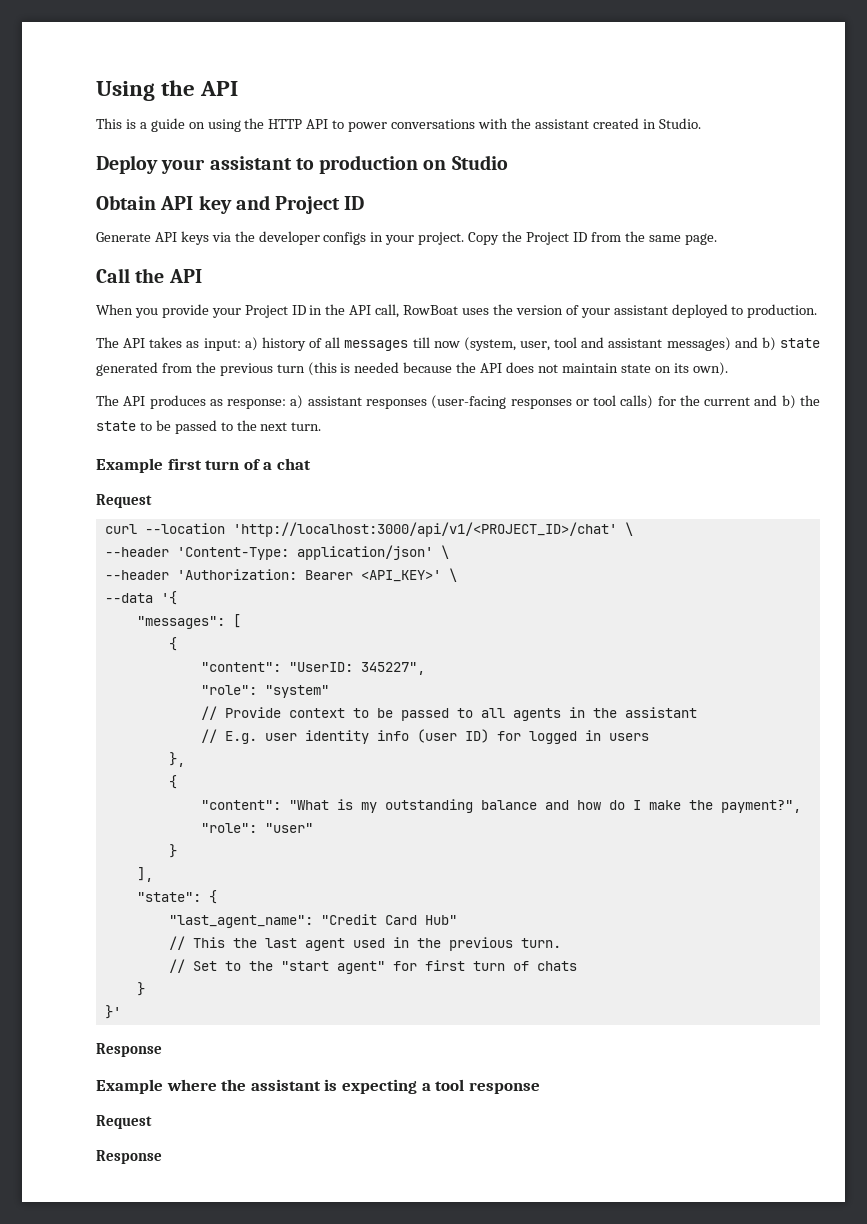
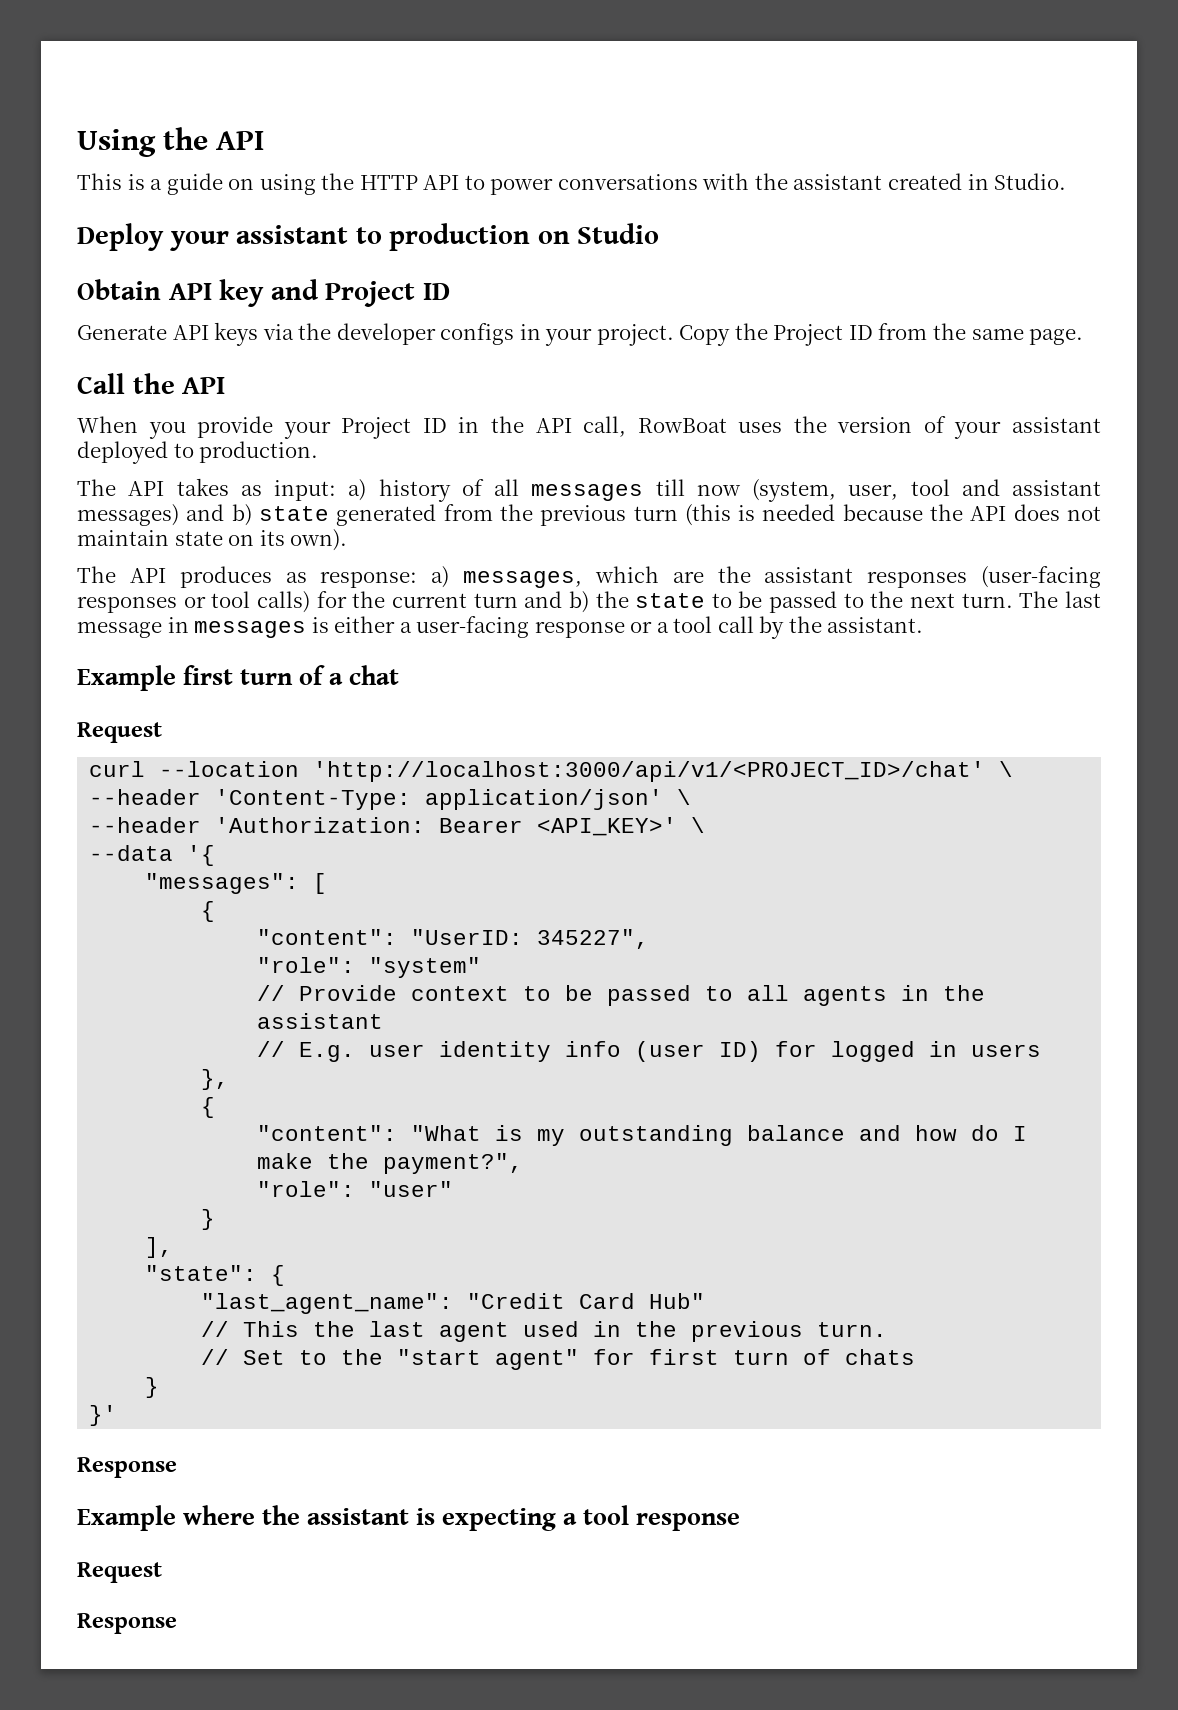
(304, 402) none -> [463,566,751,588] messages, which are the
(751, 401) none -> [473,593,518,608] turn
(322, 426) none -> [1019,591,1101,608] [77,616,924,639] The last message in messages is either a user-facing response or a tool call by the assistant.

